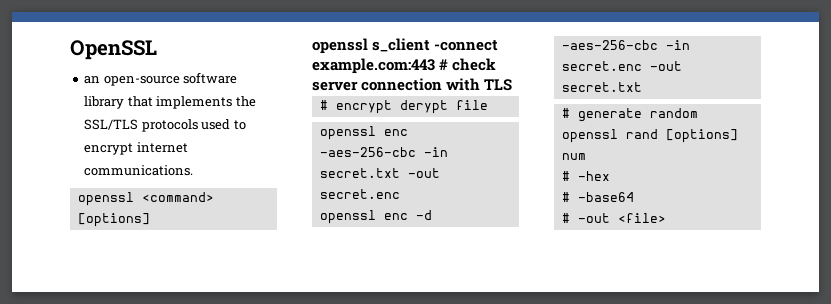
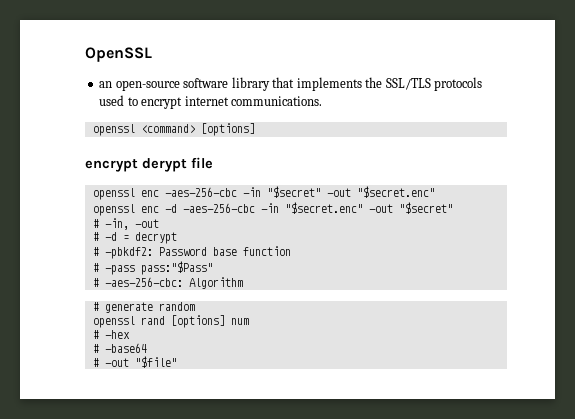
[312,38,499,54] [312,58,497,74] [312,78,513,91] [319,100,328,110] openssl s_client -connect example.com:443 # check server connection with TLS // # -> (255, 129) none
[319,168,440,178] [319,189,400,199] secret.txt -out secret.enc -> [266,186,435,198] "$secret" -out "$secret.enc"
[561,61,682,71] [561,82,642,92] secret.enc -out secret.txt -> [284,202,453,214] [92,218,159,230] [92,232,177,244] [92,246,291,259] [92,261,213,275] [92,277,243,289] "$secret.enc" -out "$secret" // # -in, -out // # -d = decrypt // # -pbkdf2: Password base function // # -pass pass:"$Pass" // # -aes-256-cbc: Algorithm
[617,213,666,223] <file> -> [134,356,177,368] "$file"

